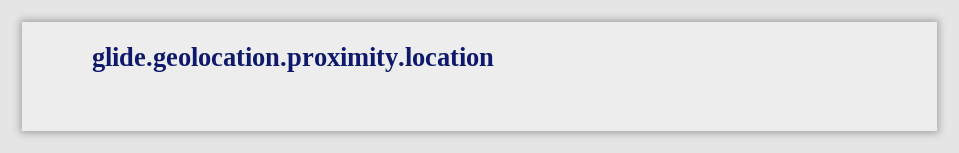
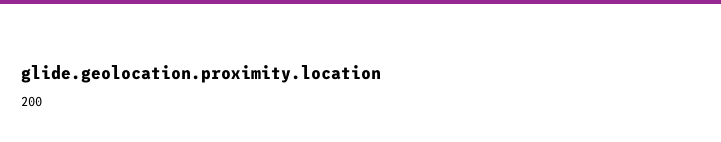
(494, 59) none -> [21,96,42,107] // 200

